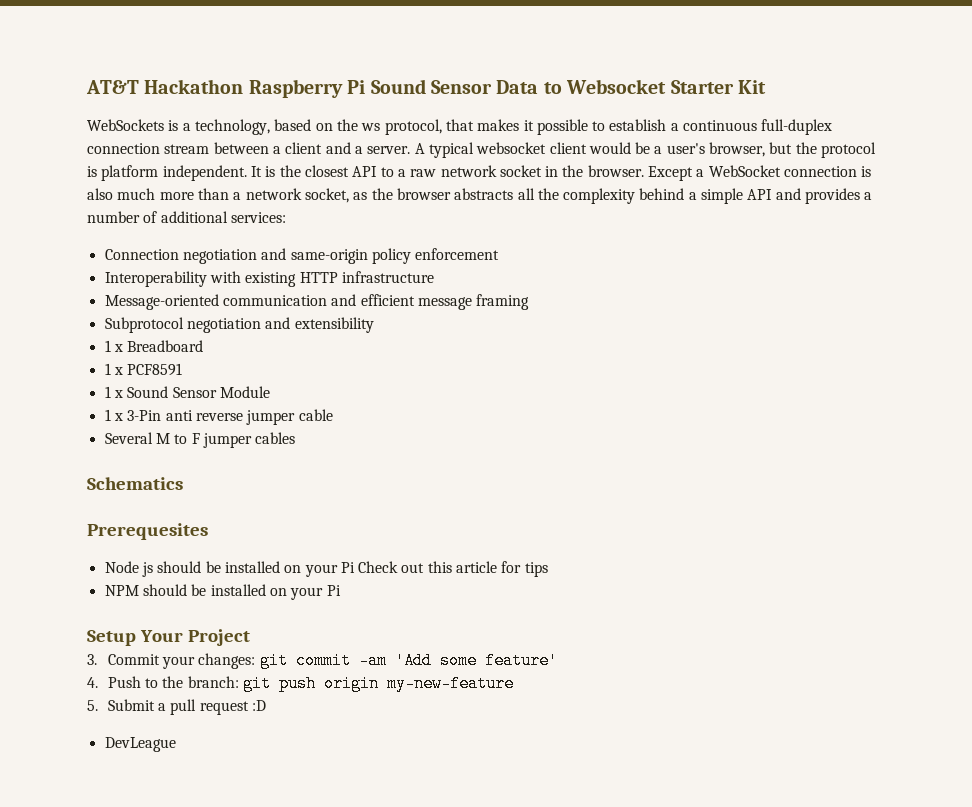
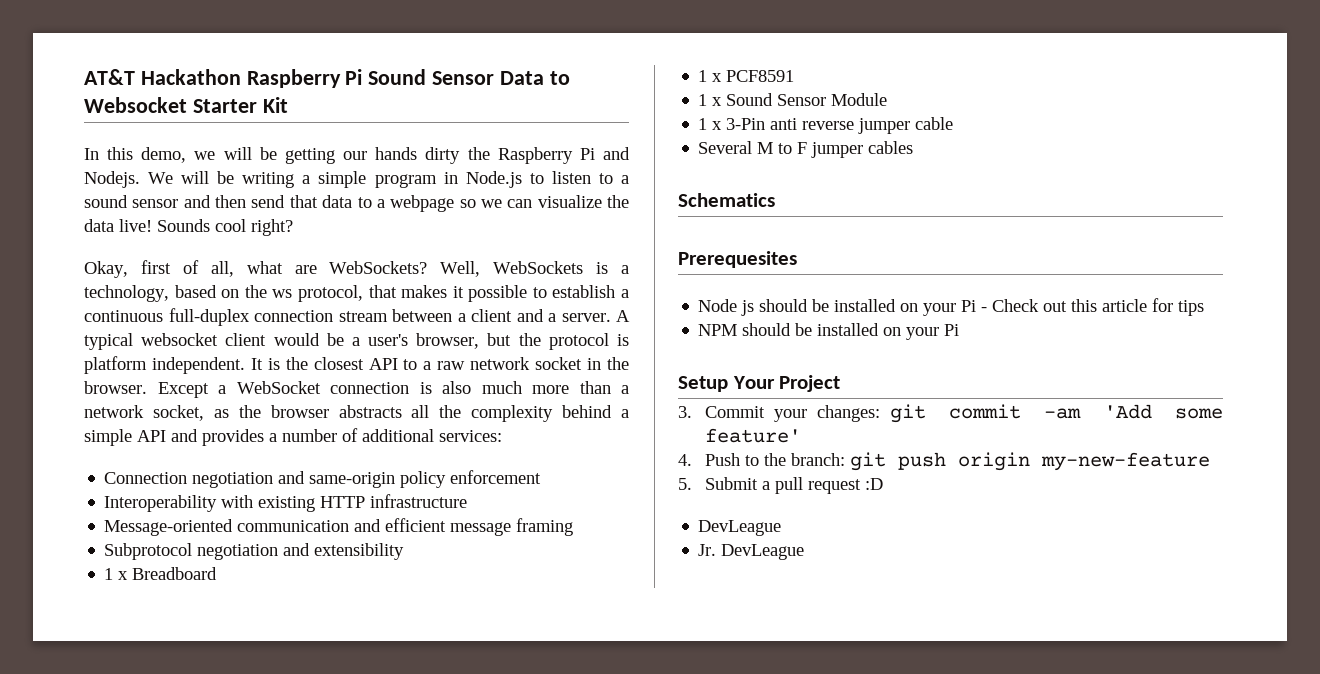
(766, 87) none -> [84,147,630,164] [84,171,630,188] [84,195,629,212] [84,219,293,236] [84,260,481,278] In this demo, we will be getting our hands dirty the Raspberry Pi and Nodejs. We will be writing a simple program in Node.js to listen to a sound sensor and then send that data to a webpage so we can visualize the data live! Sounds cool right? // Okay, first of all, what are WebSockets? Well,
(355, 567) none -> [981,307,988,312] -
(176, 744) none -> [698,544,805,560] // Jr. DevLeague

